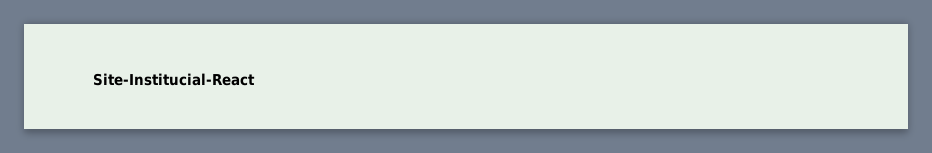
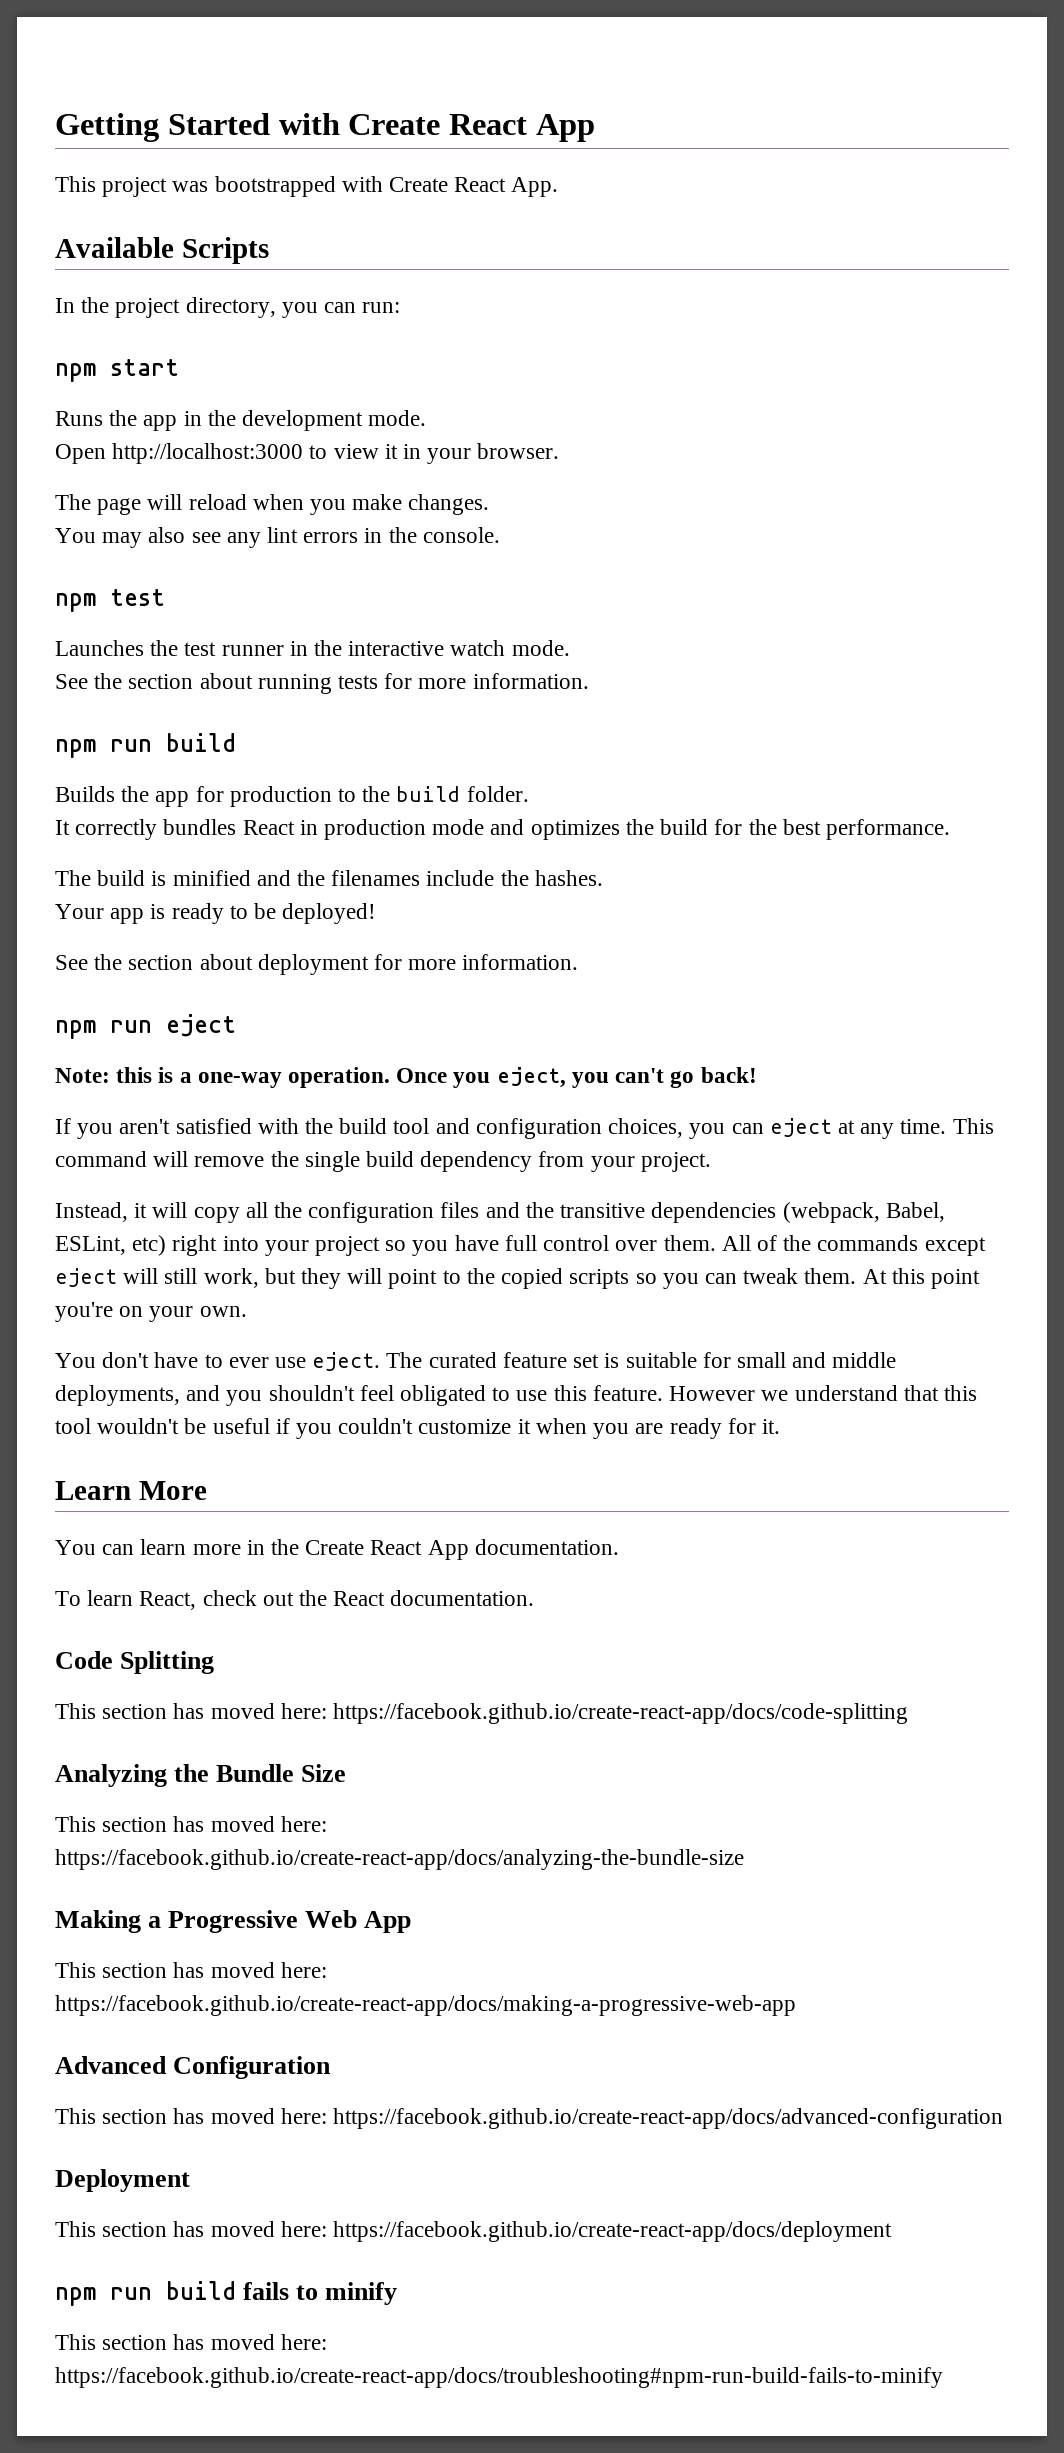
[93,73,255,86] Site-Institucial-React -> [55,113,595,142] [55,176,559,197] [55,237,269,264] [55,297,401,318] [55,359,179,382] [55,410,427,431] [55,443,560,464] [55,494,490,515] [55,527,500,548] [55,589,165,612] [55,640,570,656] [55,673,589,694] [55,733,236,758] [55,786,529,807] [55,819,950,840] [55,870,603,886] [55,903,377,924] [55,954,579,975] [55,1014,236,1039] [55,1067,757,1088] [55,1118,994,1139] [55,1151,711,1172] [55,1202,945,1223] [55,1235,986,1256] [55,1268,980,1289] [55,1302,247,1322] [55,1352,897,1371] [55,1385,977,1406] [55,1418,780,1439] [55,1481,207,1500] [55,1539,619,1560] [55,1590,535,1610] [55,1651,215,1674] [55,1703,909,1724] [55,1764,347,1787] [55,1816,327,1832] [55,1849,744,1870] [55,1910,412,1933] [55,1962,327,1978] [55,1995,796,2016] [55,2056,332,2079] [55,2108,1004,2129] [55,2169,190,2192] [55,2221,893,2242] [55,2281,398,2306] [55,2334,327,2350] [55,2367,943,2388] Getting Started with Create React App // This project was bootstrapped with Create React App. // Available Scripts // In the project directory, you can run: // npm start // Runs the app in the development mode. // Open http://localhost:3000 to view it in your browser. // The page will reload when you make changes. // You may also see any lint errors in the console. // npm test // Launches the test runner in the interactive watch mode. // See the section about running tests for more information. // npm run build // Builds the app for production to the build folder. // It correctly bundles React in production mode and optimizes the build for the best performance. // The build is minified and the filenames include the hashes. // Your app is ready to be deployed! // See the section about deployment for more information. // npm run eject // Note: this is a one-way operation. Once you eject, you can't go back! // If you aren't satisfied with the build tool and configuration choices, you can eject at any time. This command will remove the single build dependency from your project. // Instead, it will copy all the configuration files and the transitive dependencies (webpack, Babel, ESLint, etc) right into your project so you have full control over them. All of the commands except eject will still work, but they will point to the copied scripts so you can tweak them. At this point you're on your own. // You don't have to ever use eject. The curated feature set is suitable for small and middle deployments, and you shouldn't feel obligated to use this feature. However we understand that this tool wouldn't be useful if you couldn't customize it when you are ready for it. // Learn More // You can learn more in the Create React App documentation. // To learn React, check out the React documentation. // Code Splitting // This section has moved here: https://facebook.github.io/create-react-app/docs/code-splitting // Analyzing the Bundle Size // This section has moved here: https://facebook.github.io/create-react-app/docs/analyzing-the-bundle-size // Making a Progressive Web App // This section has moved here: https://facebook.github.io/create-react-app/docs/making-a-progressive-web-app // Advanced Configuration // This section has moved here: https://facebook.github.io/create-react-app/docs/advanced-configuration // Deployment // This section has moved here: https://facebook.github.io/create-react-app/docs/deployment // npm run build fails to minify // This section has moved here: https://facebook.github.io/create-react-app/docs/troubleshooting#npm-run-build-fails-to-minify

